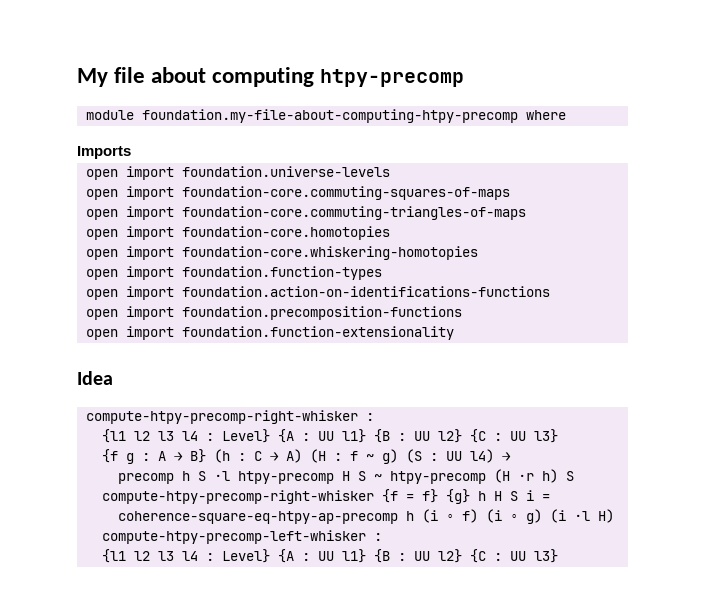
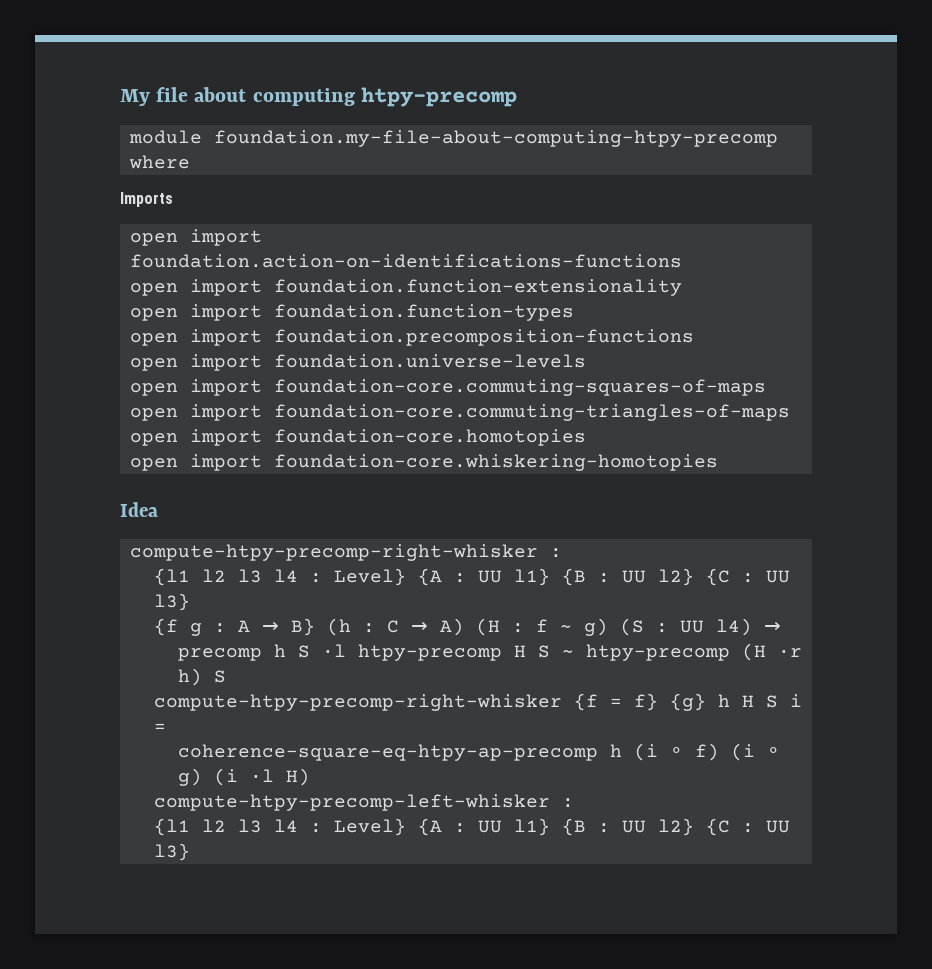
(131, 152) none -> [129,229,262,246] [129,254,682,268] [129,279,682,296] [129,304,574,321] [129,329,694,346] // open import foundation.action-on-identifications-functions // open import foundation.function-extensionality // open import foundation.function-types // open import foundation.precomposition-functions
[86,266,382,280] [86,286,550,300] [86,306,462,320] [86,326,454,340] // open import foundation.function-types // open import foundation.action-on-identifications-functions // open import foundation.precomposition-functions // open import foundation.function-extensionality -> (718, 462) none

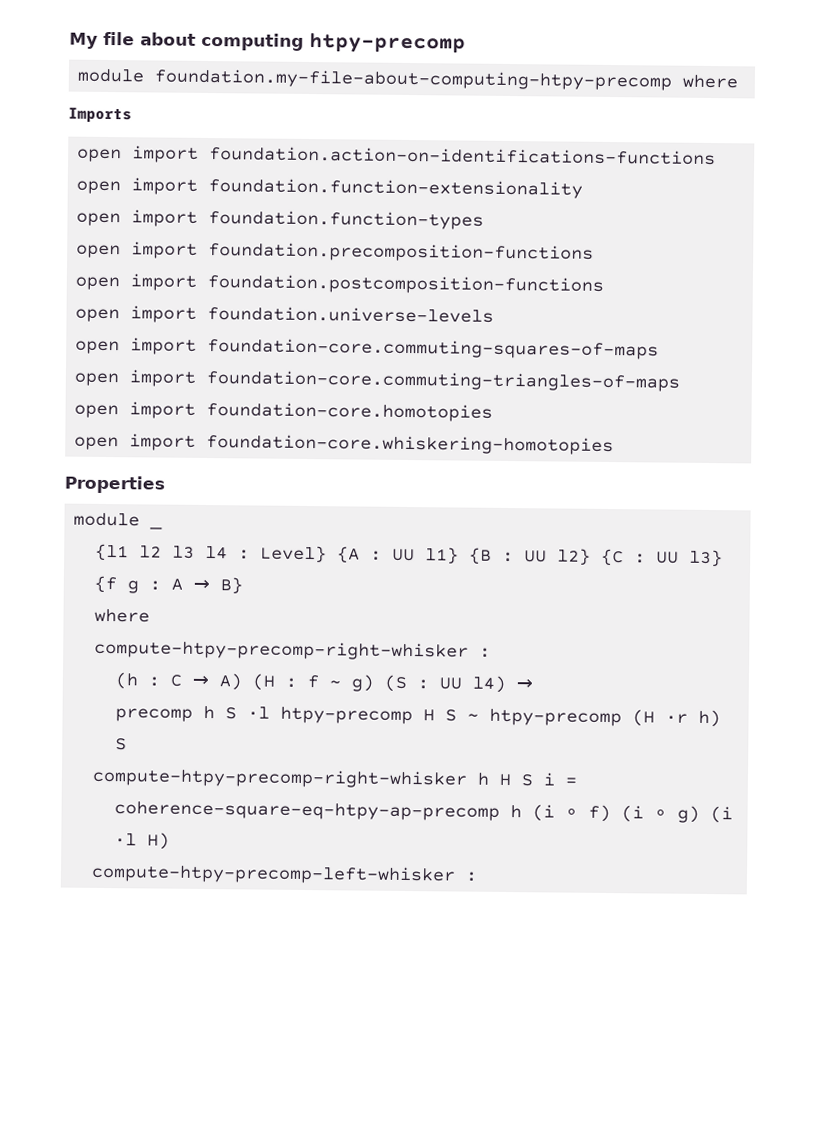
(694, 337) none -> [75,273,605,295] // open import foundation.postcomposition-functions
[120,502,158,517] [129,544,562,561] Idea // compute-htpy-precomp-right-whisker : -> [64,475,165,494] [73,512,164,530] Properties // module _
(315, 627) none -> [94,608,151,623] [94,639,492,661] // where // compute-htpy-precomp-right-whisker : //
[573,693,706,711] {f = f} {g} -> (469, 778) none
[153,818,790,836] [153,843,190,861] // {l1 l2 l3 l4 : Level} {A : UU l1} {B : UU l2} {C : UU l3} -> (479, 876) none

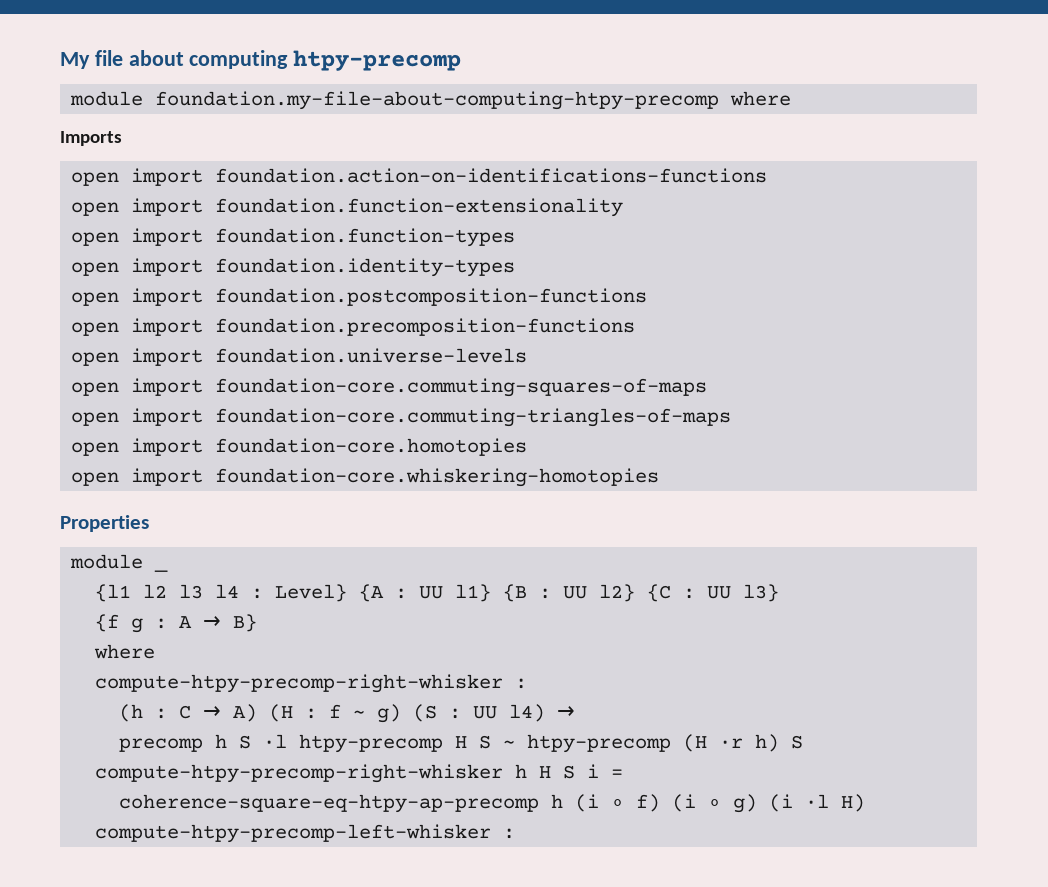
[208,242,595,263] foundation.precomposition-functions -> [215,258,516,277] foundation.identity-types
(605, 284) none -> [71,318,636,336] // open import foundation.precomposition-functions

